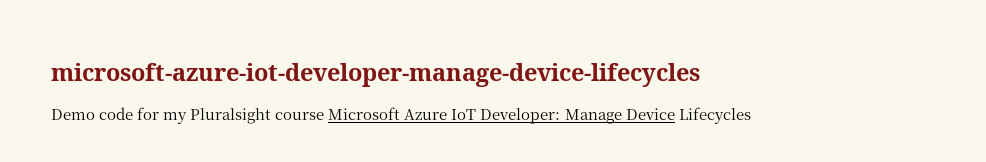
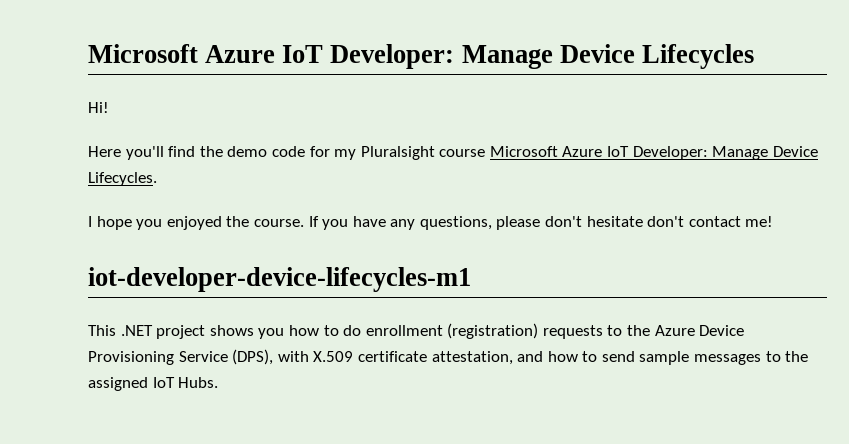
[51,63,700,87] [51,109,95,120] microsoft-azure-iot-developer-manage-device-lifecycles // Demo -> [88,44,754,69] [88,102,109,113] [88,146,268,160] Microsoft Azure IoT Developer: Manage Device Lifecycles // Hi! // Here you'll find the demo
[678,107,751,124] Lifecycles -> [88,172,157,186] [88,216,774,230] [88,267,471,292] [88,323,745,339] [88,349,809,365] [88,377,219,391] Lifecycles. // I hope you enjoyed the course. If you have any questions, please don't hesitate don't contact me! // iot-developer-device-lifecycles-m1 // This .NET project shows you how to do enrollment (registration) requests to the Azure Device Provisioning Service (DPS), with X.509 certificate attestation, and how to send sample messages to the assigned IoT Hubs.

